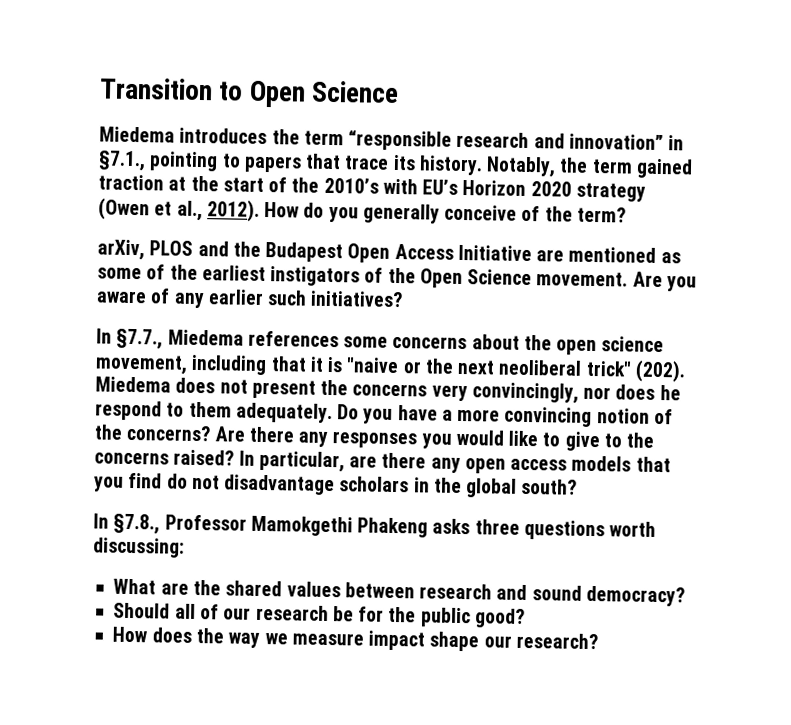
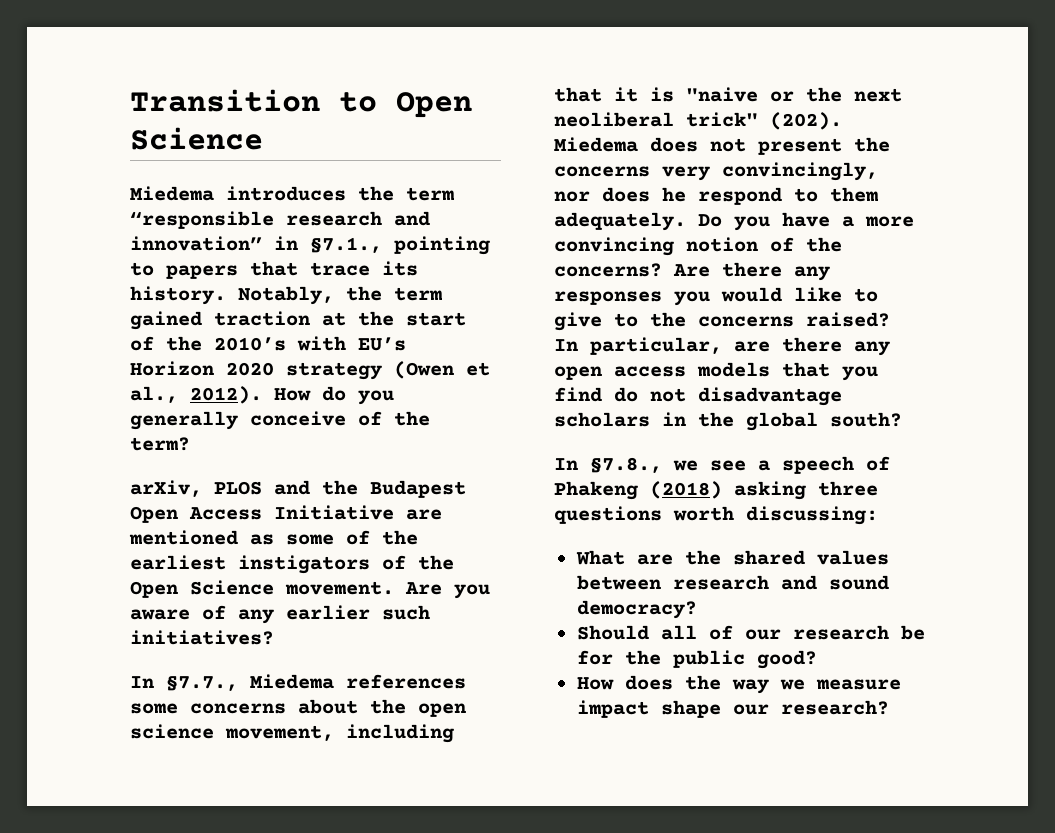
[164,514,471,538] Professor Mamokgethi Phakeng asks -> [673,456,890,474] [554,481,806,500] we see a speech of Phakeng (2018) asking

